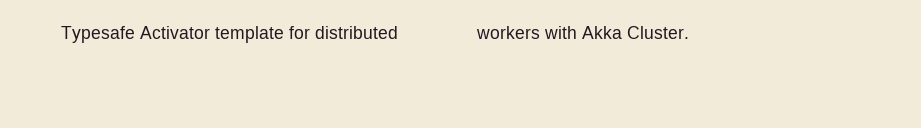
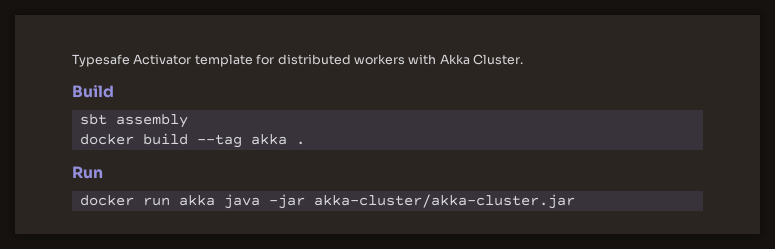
(689, 32) none -> [72,85,114,98] [79,114,188,128] [79,133,305,148] [72,166,103,179] [79,194,575,209] // Build // sbt assembly // docker build --tag akka . // Run // docker run akka java -jar akka-cluster/akka-cluster.jar

